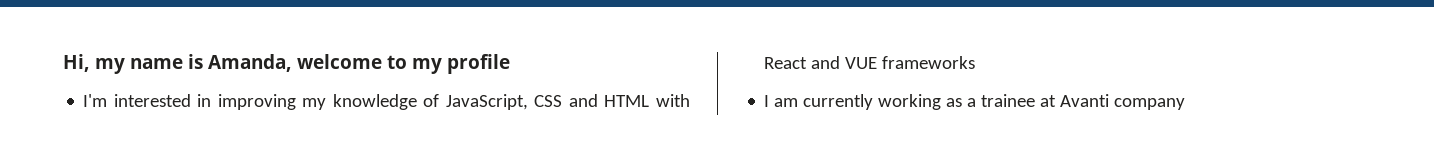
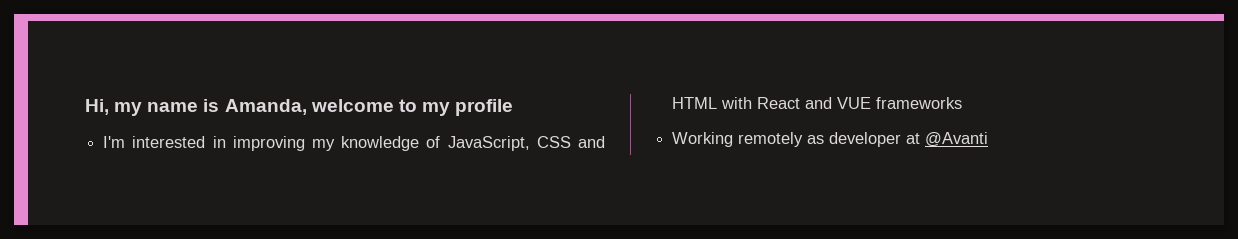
[764,94,1186,110] I am currently working as a trainee at Avanti company -> [672,132,989,147] Working remotely as developer at @Avanti

